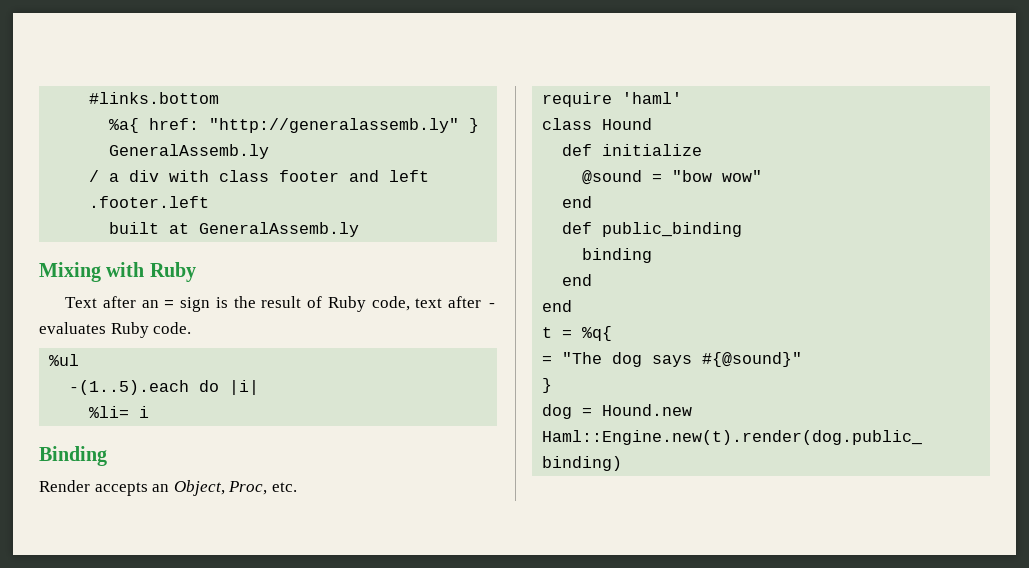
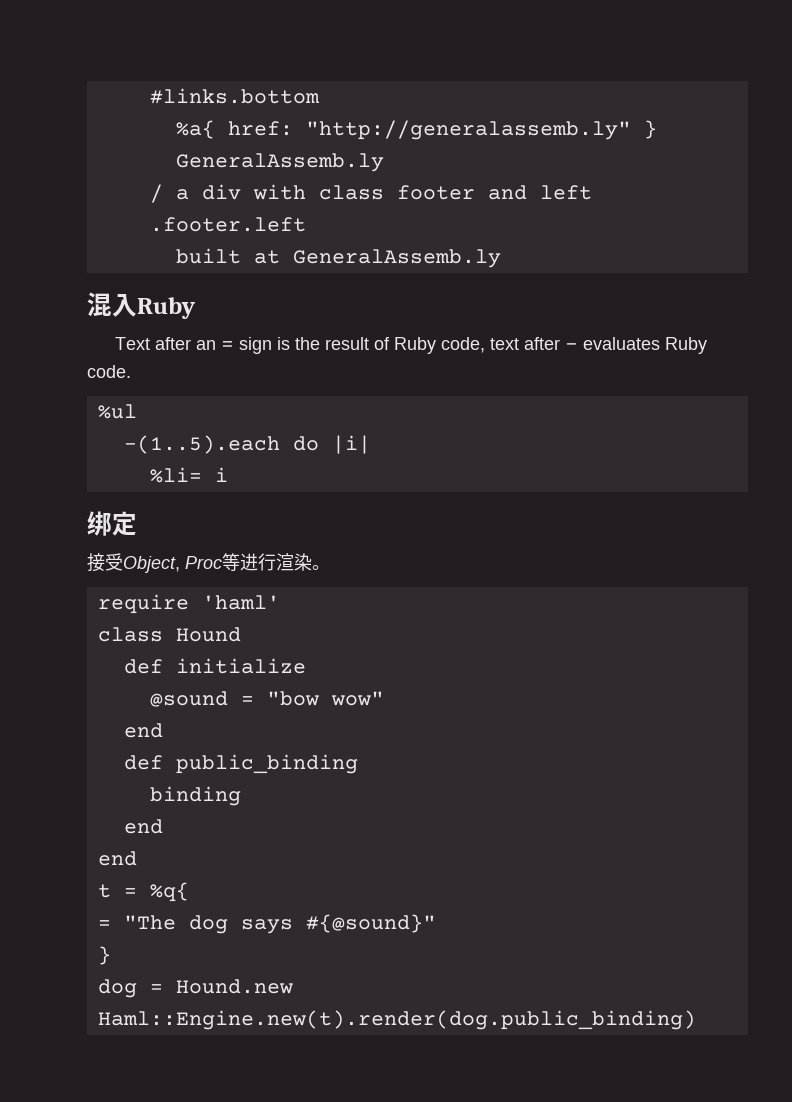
[39,262,145,282] Mixing with -> [87,292,137,317] 混入
[39,446,107,466] [39,480,297,496] Binding // Render accepts an Object, Proc, etc. -> [87,511,137,536] [87,553,330,573] 绑定 // 接受Object, Proc等进行渲染。

